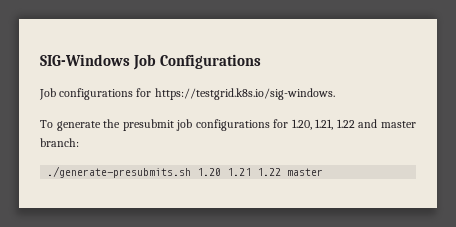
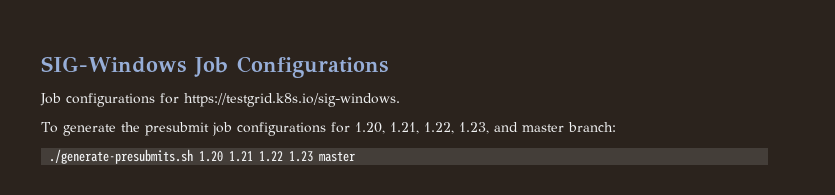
[336,119,355,128] 1.22 -> [423,122,489,134] 1.22, 1.23,
(282, 172) none -> [289,151,314,162] 1.23

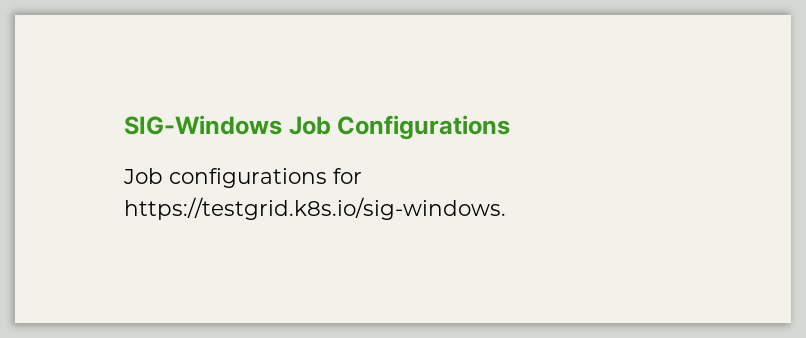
[41,122,616,136] [49,149,356,164] // To generate the presubmit job configurations for 1.20, 1.21, 1.22, 1.23, and master branch: // ./generate-presubmits.sh 1.20 1.21 1.22 1.23 master -> (506, 208) none

